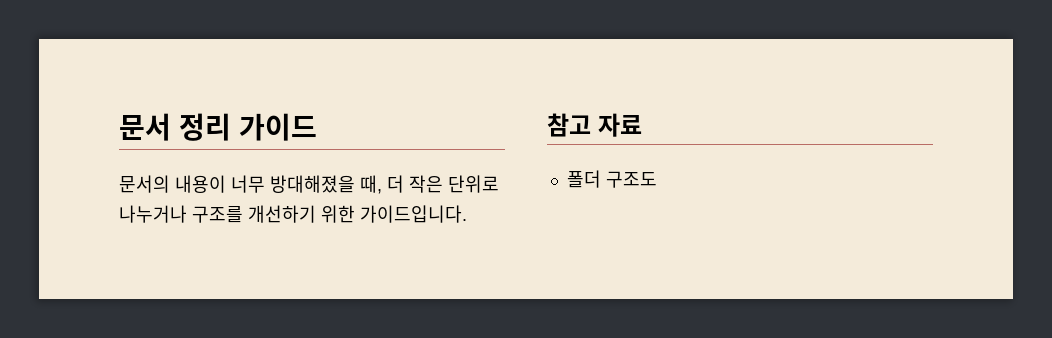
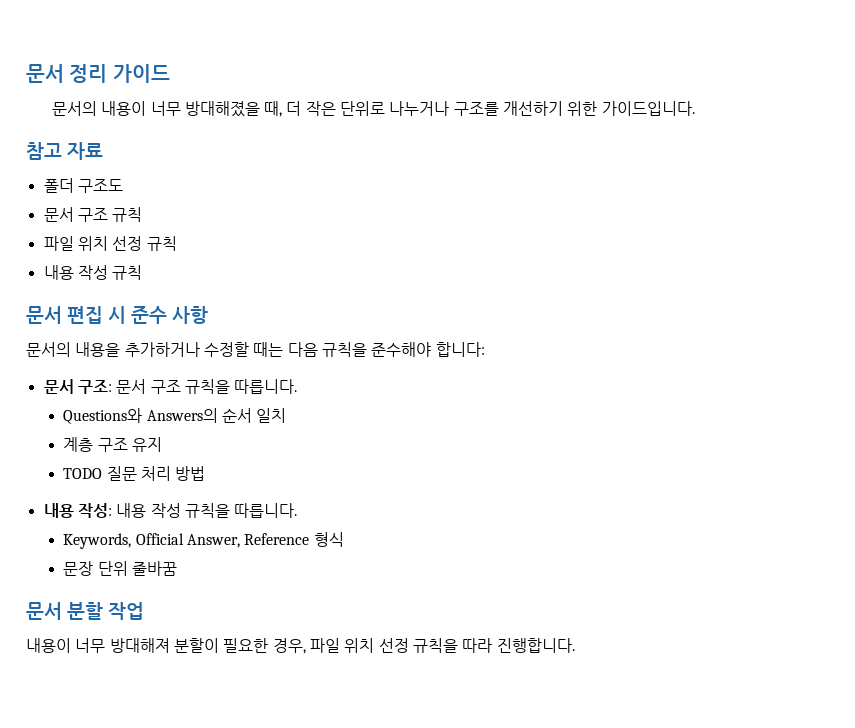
(657, 179) none -> [43,207,143,222] [43,236,177,251] [43,265,143,280] [26,306,208,324] [26,342,485,357] [43,379,298,394] [63,408,287,424] [63,437,163,452] [63,466,206,481] [43,503,298,518] [63,532,344,549] [63,561,178,576] [26,602,144,620] [26,638,575,654] // 문서 구조 규칙 // 파일 위치 선정 규칙 // 내용 작성 규칙 // 문서 편집 시 준수 사항 // 문서의 내용을 추가하거나 수정할 때는 다음 규칙을 준수해야 합니다: // 문서 구조: 문서 구조 규칙을 따릅니다. // Questions와 Answers의 순서 일치 // 계층 구조 유지 // TODO 질문 처리 방법 // 내용 작성: 내용 작성 규칙을 따릅니다. // Keywords, Official Answer, Reference 형식 // 문장 단위 줄바꿈 // 문서 분할 작업 // 내용이 너무 방대해져 분할이 필요한 경우, 파일 위치 선정 규칙을 따라 진행합니다.

